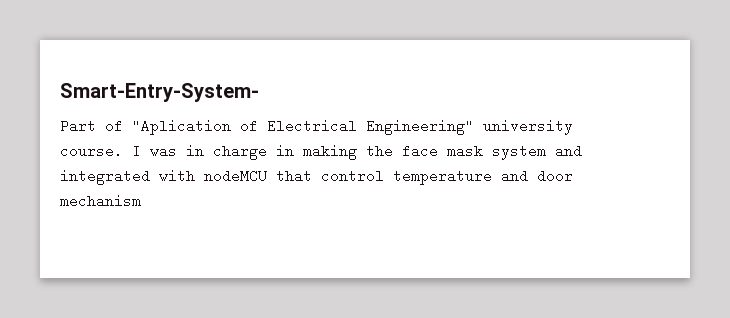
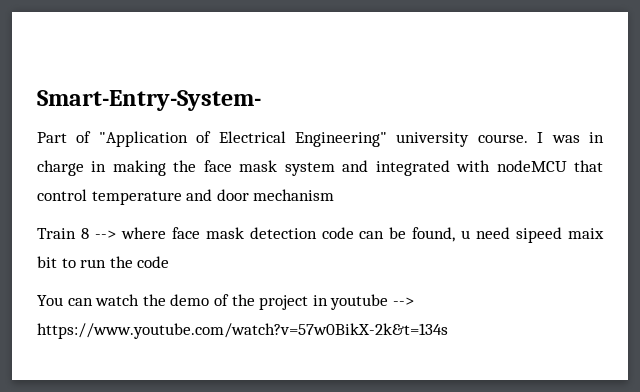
[132,119,231,135] "Aplication -> [98,131,188,147] "Application
(141, 201) none -> [37,227,605,243] [37,256,170,268] [37,294,414,310] [37,323,448,339] // Train 8 --> where face mask detection code can be found, u need sipeed maix bit to run the code // You can watch the demo of the project in youtube --> https://www.youtube.com/watch?v=57w0BikX-2k&t=134s

